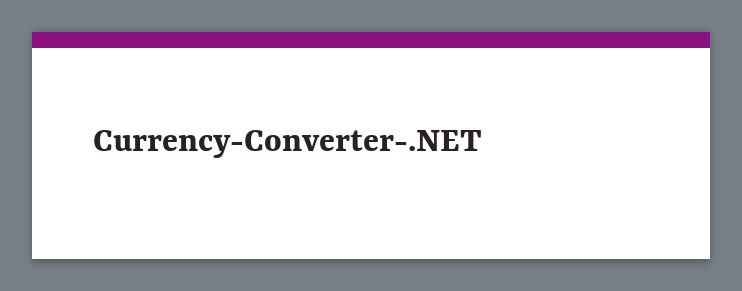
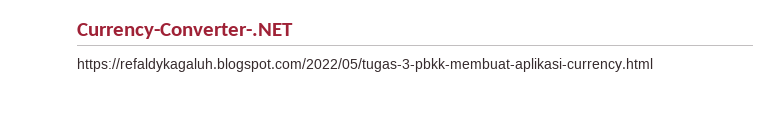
(482, 144) none -> [77,58,653,72] // https://refaldykagaluh.blogspot.com/2022/05/tugas-3-pbkk-membuat-aplikasi-currency.html

